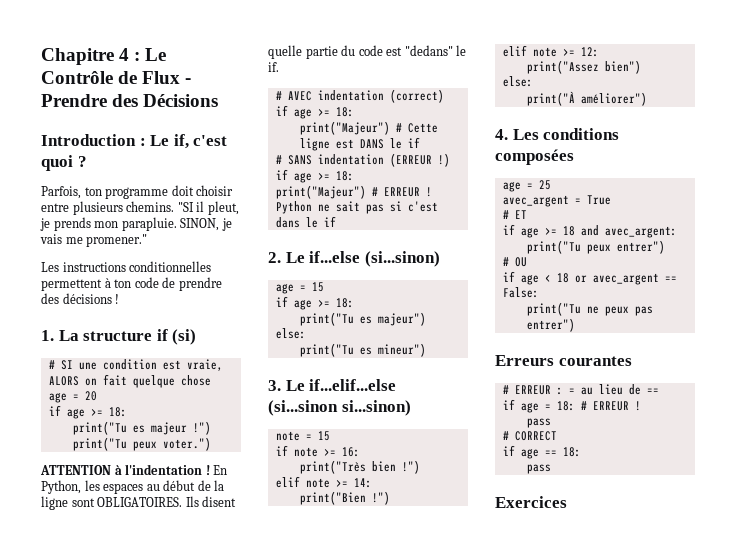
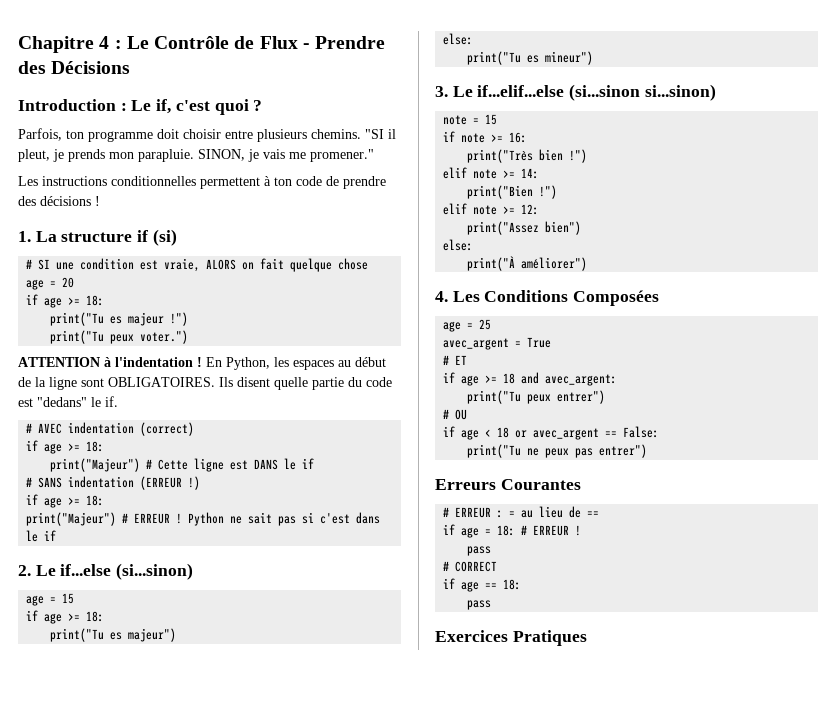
[543,128,620,140] [495,149,574,165] conditions composées -> [484,290,660,306] Conditions Composées
[558,356,632,366] courantes -> [500,479,581,490] Courantes
(567, 502) none -> [512,630,587,646] Pratiques

